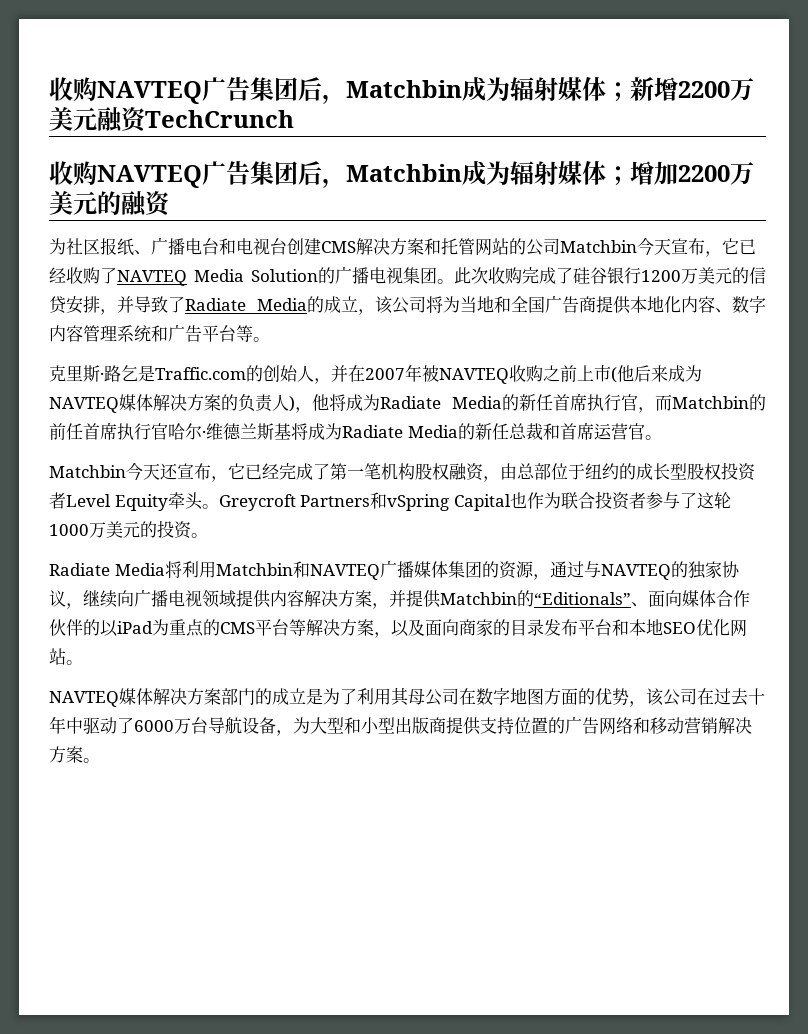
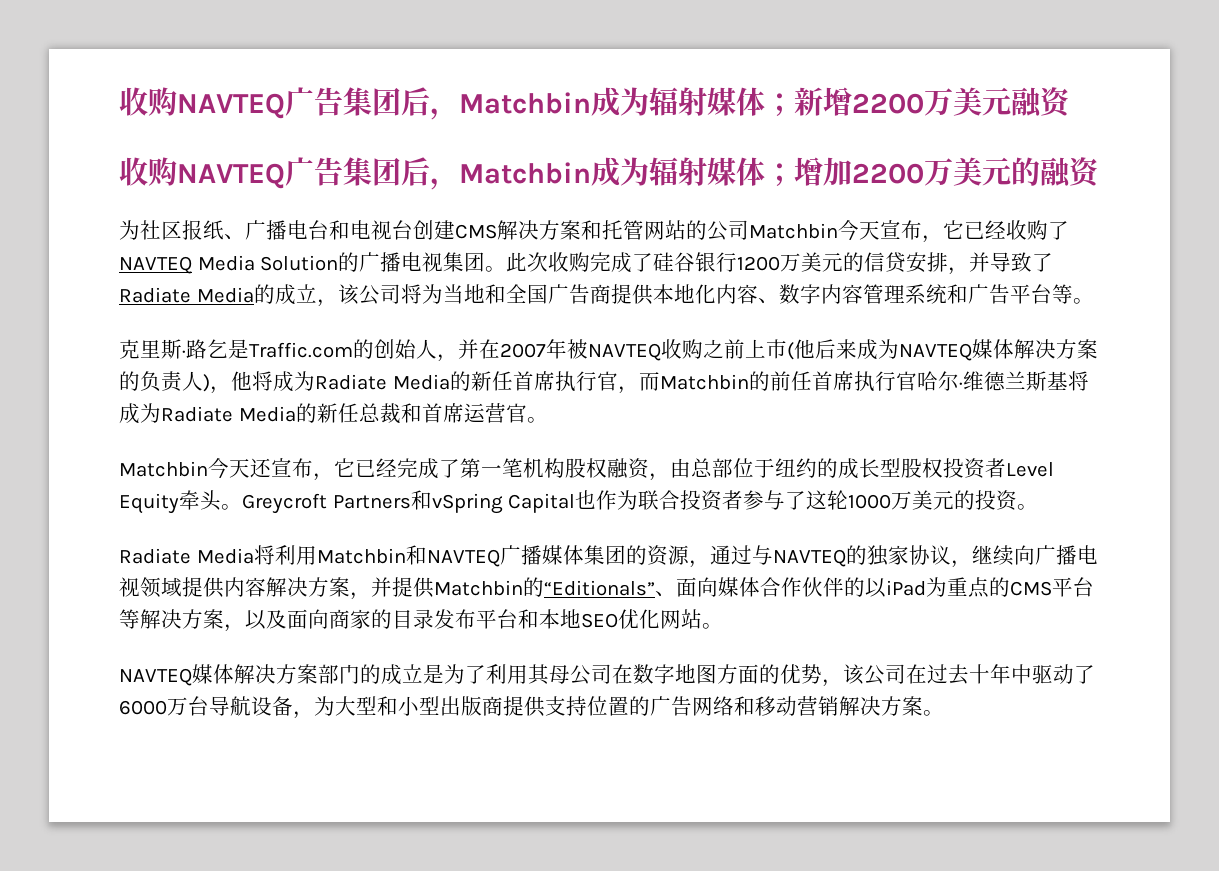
[145,110,294,128] TechCrunch -> (1072, 102) none

